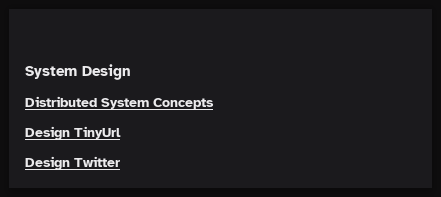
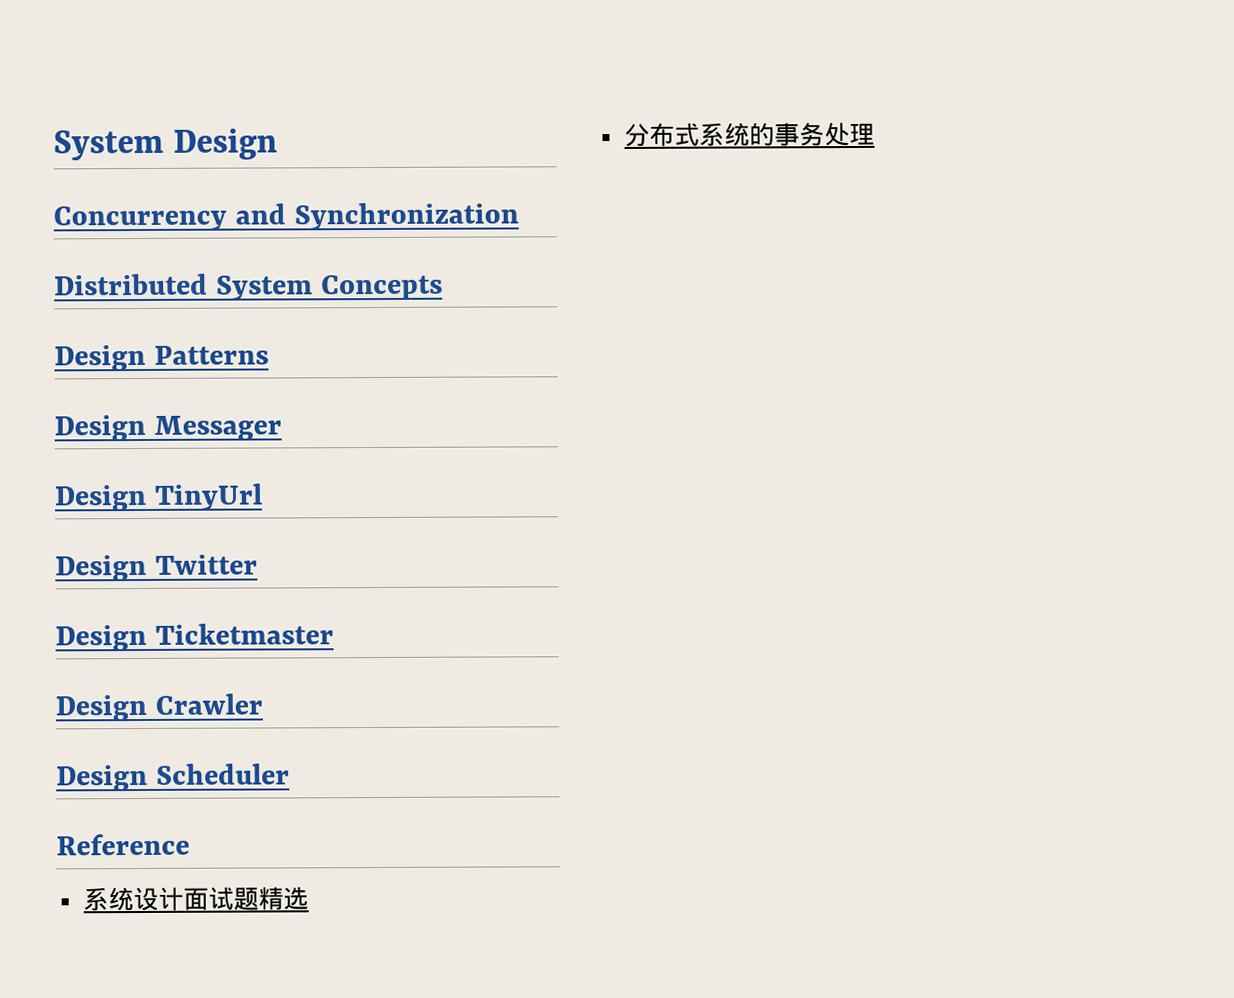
(131, 72) none -> [53,202,519,232] // Concurrency and Synchronization
(214, 103) none -> [54,344,269,372] [54,414,282,442] // Design Patterns // Design Messager
(120, 161) none -> [55,623,334,652] [55,693,263,722] [56,763,290,792] [56,833,190,856] [82,886,309,912] [623,122,875,147] // Design Ticketmaster // Design Crawler // Design Scheduler // Reference // 系统设计面试题精选 // 分布式系统的事务处理

